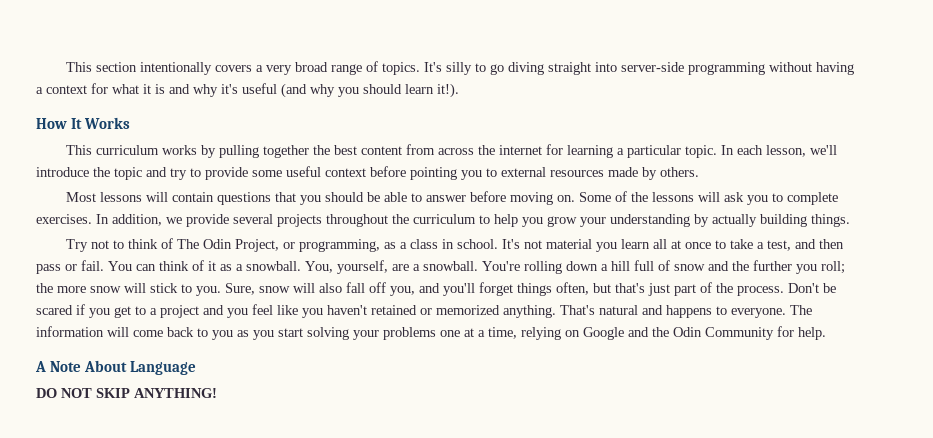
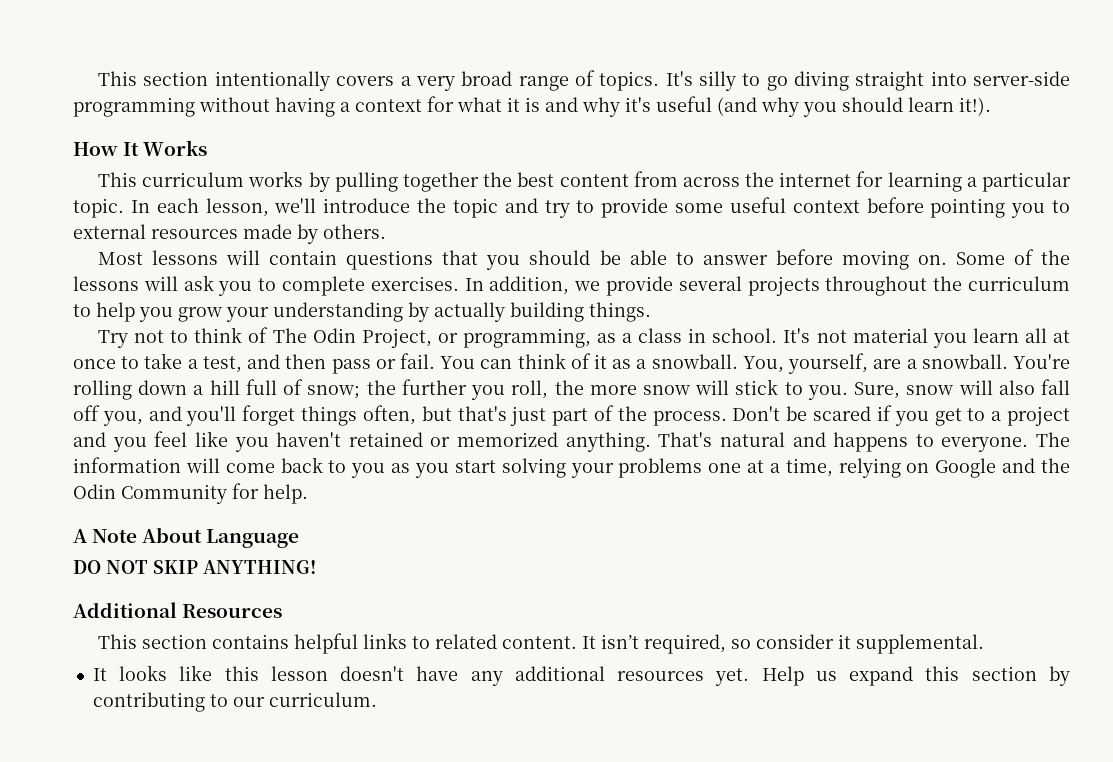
[674,261,729,271] snow and -> [307,385,361,399] snow;
[821,261,845,274] roll; -> [511,380,549,399] roll,
(217, 393) none -> [73,602,283,618] [98,633,985,654] [92,665,1071,686] [92,692,377,712] // Additional Resources // This section contains helpful links to related content. It isn’t required, so consider it supplemental. // It looks like this lesson doesn't have any additional resources yet. Help us expand this section by contributing to our curriculum.

